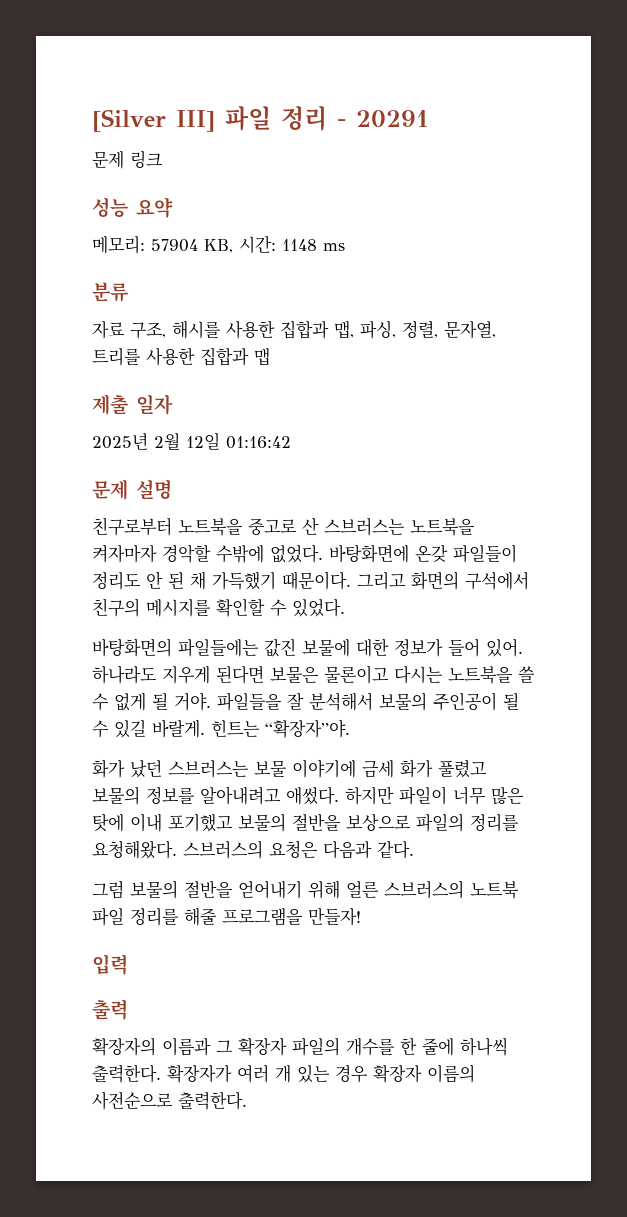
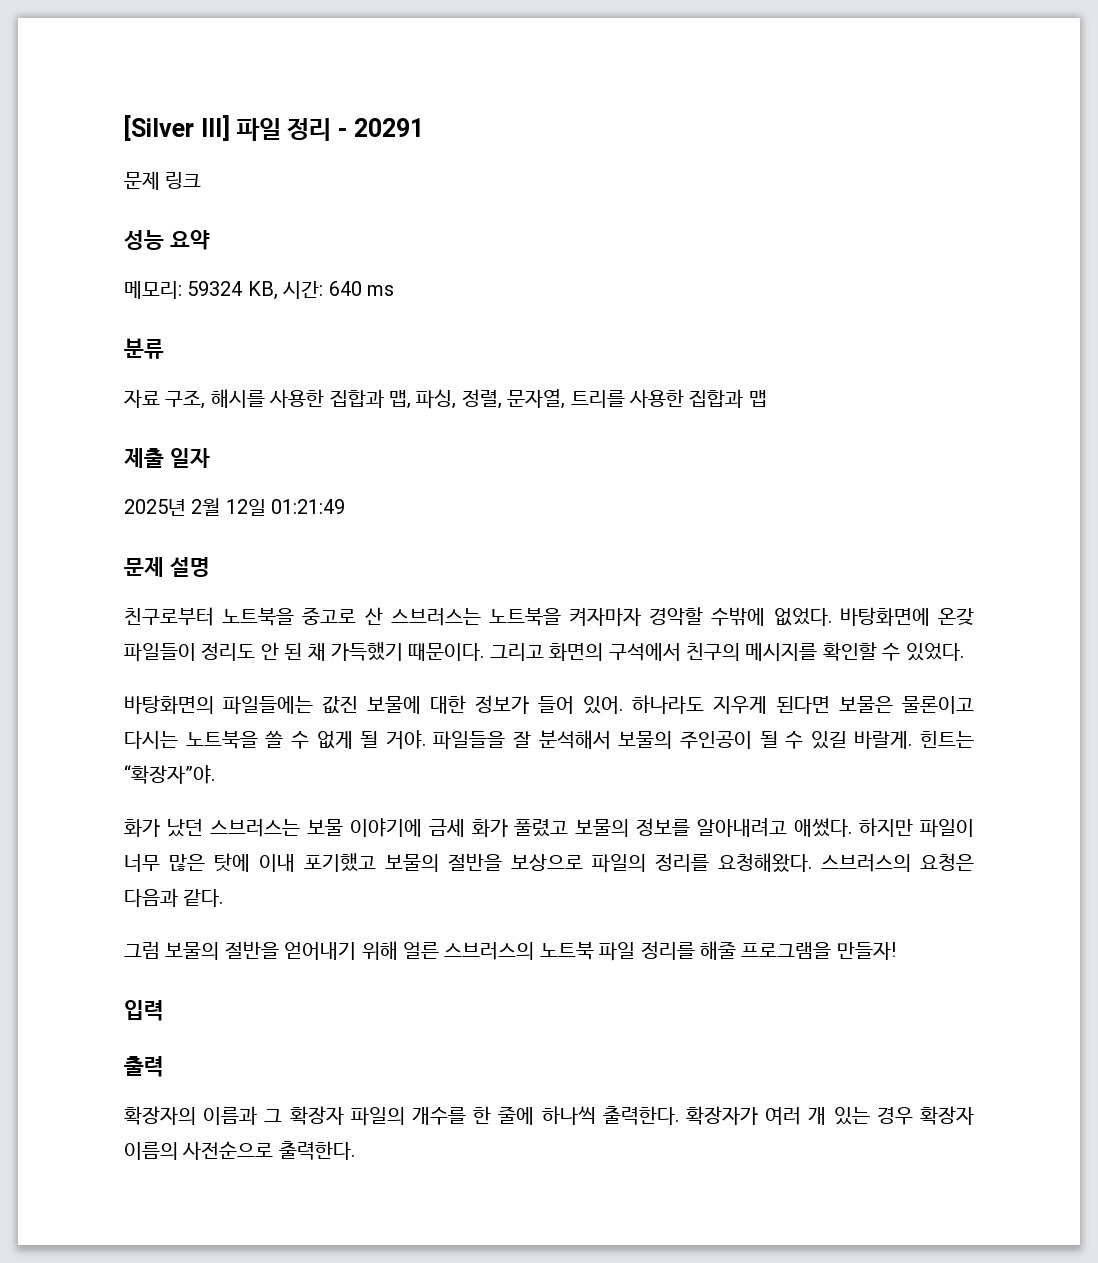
[151,239,198,252] 57904 -> [187,281,243,296] 59324
[282,239,317,251] 1148 -> [328,281,362,296] 640
[226,436,291,449] 01:16:42 -> [271,499,346,514] 01:21:49

